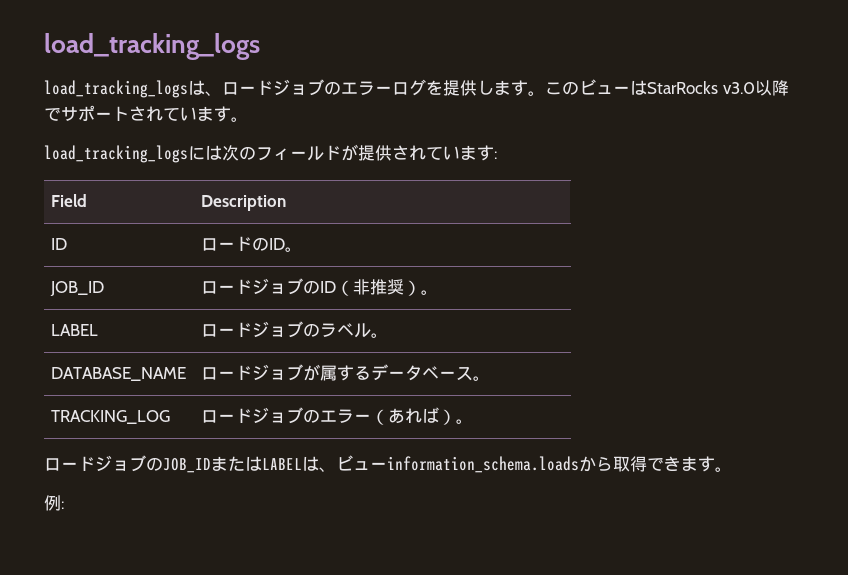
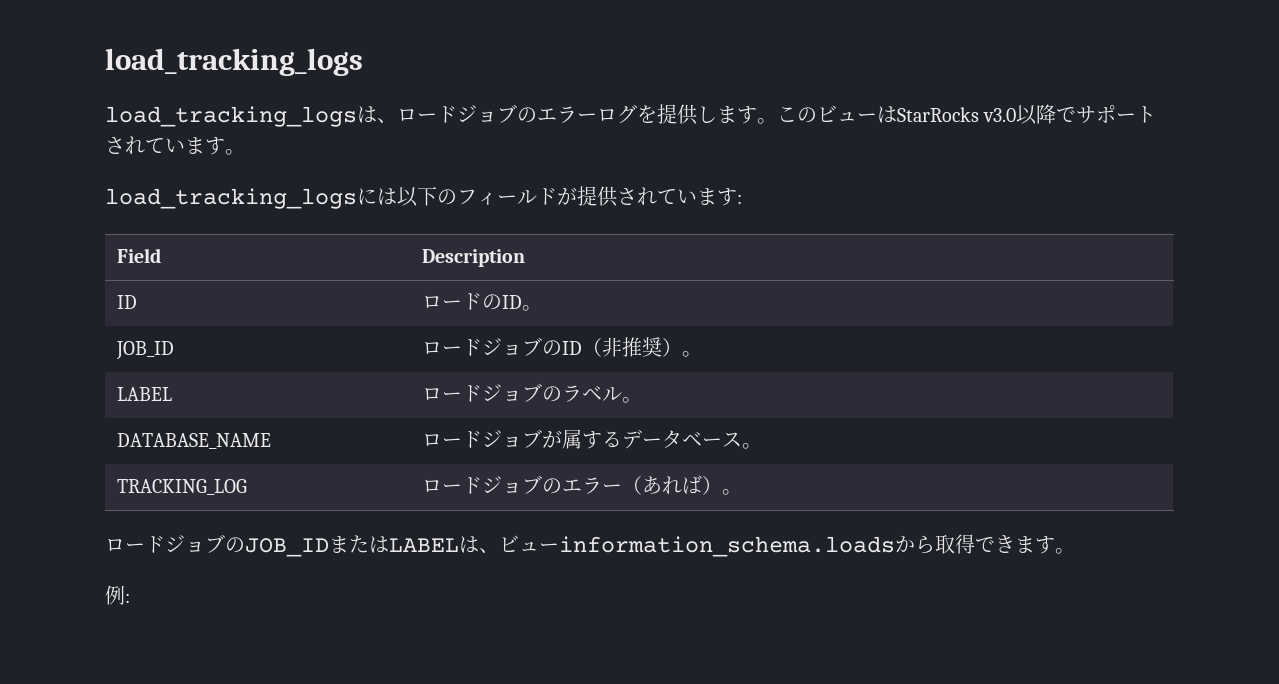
[222,145,239,161] 次 -> [397,186,437,207] 以下

